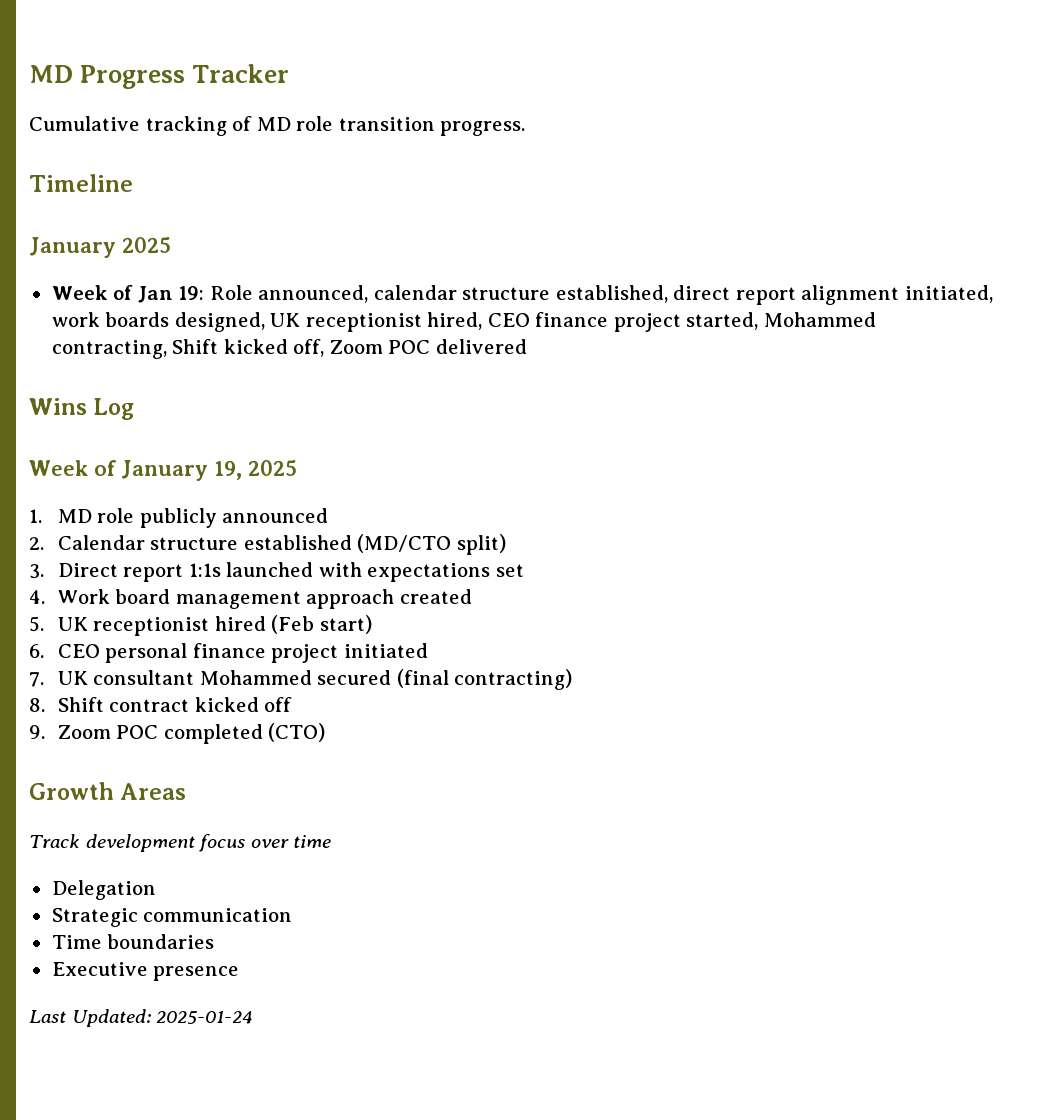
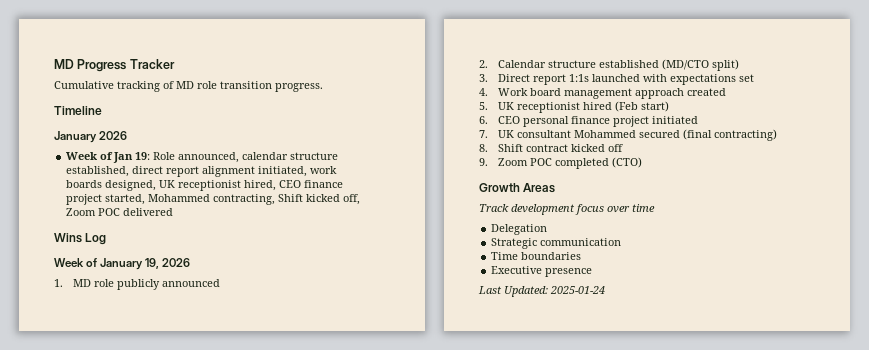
[122,237,171,253] 2025 -> [99,131,128,140] 2026
[247,460,297,476] 2025 -> [162,258,191,267] 2026

